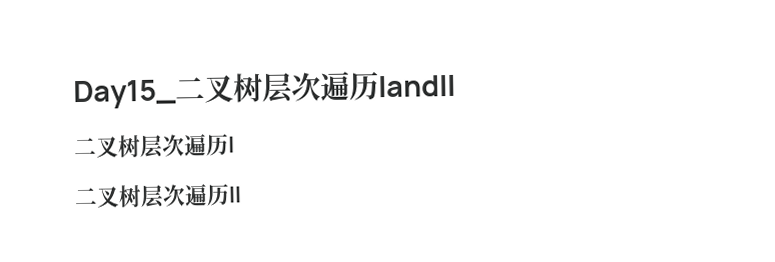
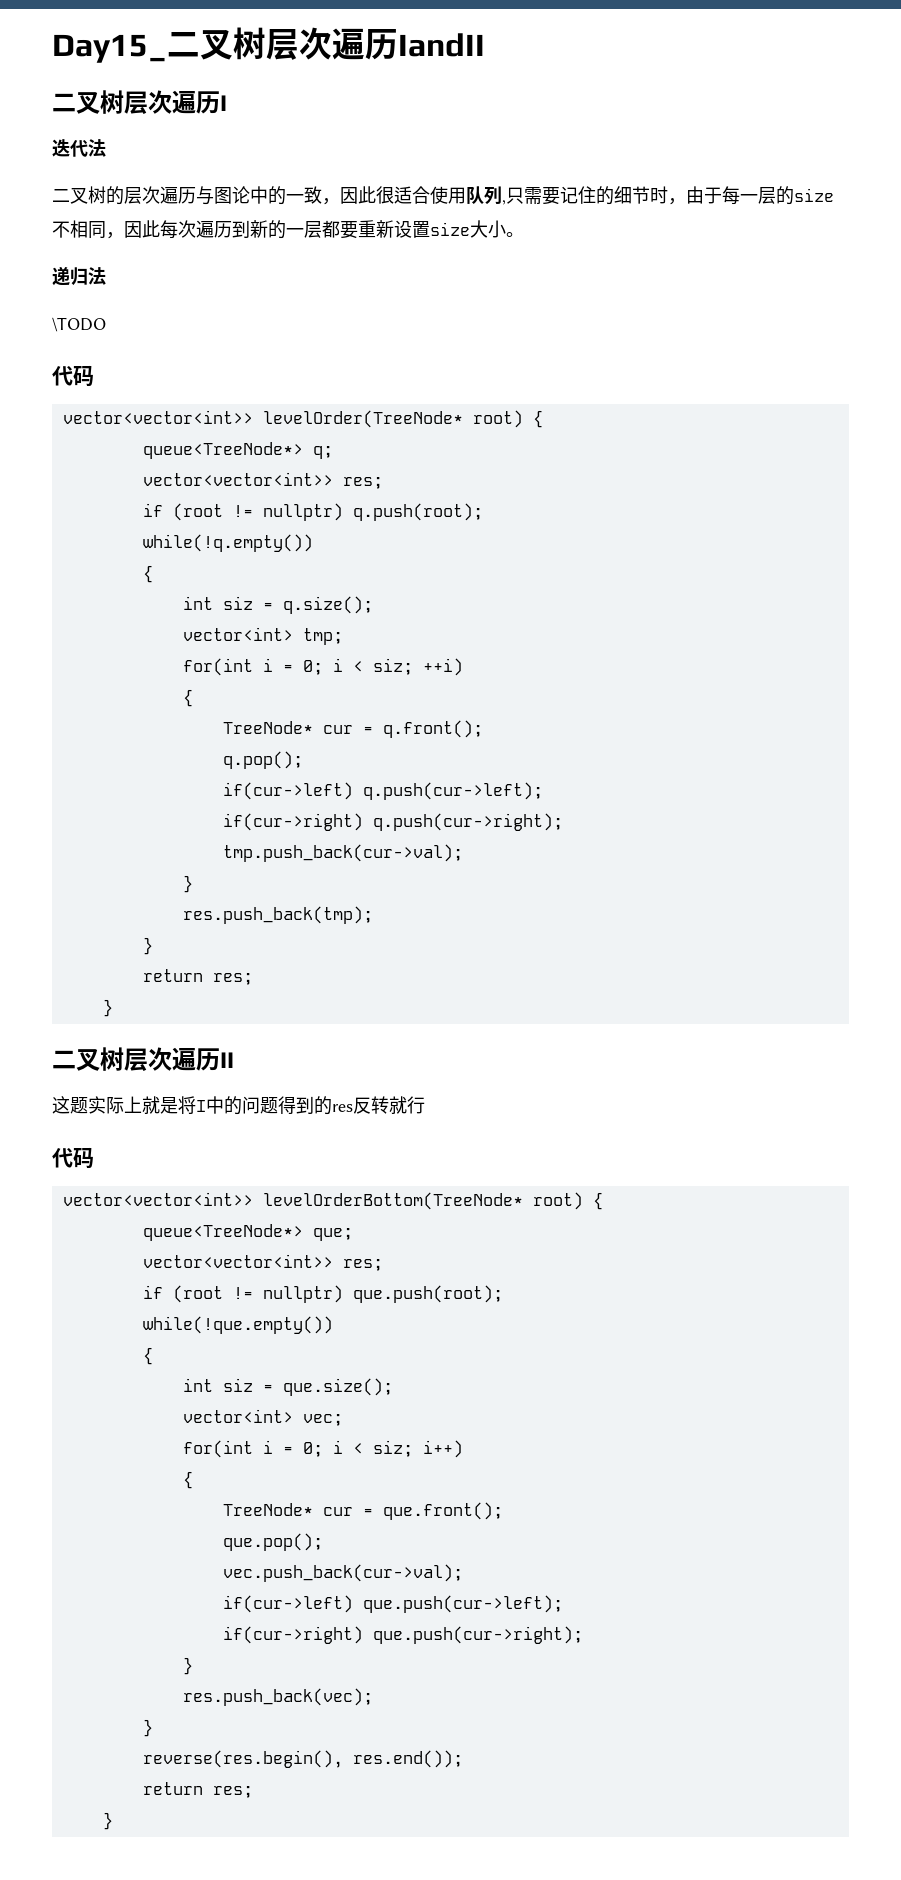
(235, 144) none -> [52,139,106,157] [52,186,834,205] [52,220,524,239] [52,266,106,286] [52,317,106,332] [52,365,94,387] [62,410,543,428] [142,442,333,459] [142,472,383,489] [142,503,483,521] [142,534,313,552] [142,565,153,583] [182,596,373,614] [182,627,343,645] [182,658,463,676] [182,689,193,707] [222,720,483,738] [222,751,303,769] [222,782,543,800] [222,813,563,831] [222,844,463,862] [182,875,193,893] [182,906,373,924] [142,937,153,955] [142,969,253,985] [102,999,113,1017] // 迭代法 // 二叉树的层次遍历与图论中的一致，因此很适合使用队列,只需要记住的细节时，由于每一层的size不相同，因此每次遍历到新的一层都要重新设置size大小。 // 递归法 // \TODO // 代码 // vector<vector<int>> levelOrder(TreeNode* root) { // queue<TreeNode*> q; // vector<vector<int>> res; // if (root != nullptr) q.push(root); // while(!q.empty()) // { // int siz = q.size(); // vector<int> tmp; // for(int i = 0; i < siz; ++i) // { // TreeNode* cur = q.front(); // q.pop(); // if(cur->left) q.push(cur->left); // if(cur->right) q.push(cur->right); // tmp.push_back(cur->val); // } // res.push_back(tmp); // } // return res; // }
(242, 194) none -> [52,1096,425,1115] [52,1147,94,1169] [62,1192,603,1210] [142,1224,353,1241] [142,1254,383,1271] [142,1285,503,1303] [142,1316,333,1334] [142,1347,153,1365] [182,1378,393,1396] [182,1409,343,1426] [182,1440,463,1458] [182,1471,193,1489] [222,1502,503,1520] [222,1533,323,1551] [222,1564,463,1582] [222,1595,563,1613] [222,1626,583,1644] [182,1657,193,1675] [182,1688,373,1706] [142,1719,153,1737] [142,1750,463,1768] [142,1782,253,1798] [102,1812,113,1830] // 这题实际上就是将I中的问题得到的res反转就行 // 代码 // vector<vector<int>> levelOrderBottom(TreeNode* root) { // queue<TreeNode*> que; // vector<vector<int>> res; // if (root != nullptr) que.push(root); // while(!que.empty()) // { // int siz = que.size(); // vector<int> vec; // for(int i = 0; i < siz; i++) // { // TreeNode* cur = que.front(); // que.pop(); // vec.push_back(cur->val); // if(cur->left) que.push(cur->left); // if(cur->right) que.push(cur->right); // } // res.push_back(vec); // } // reverse(res.begin(), res.end()); // return res; // }

